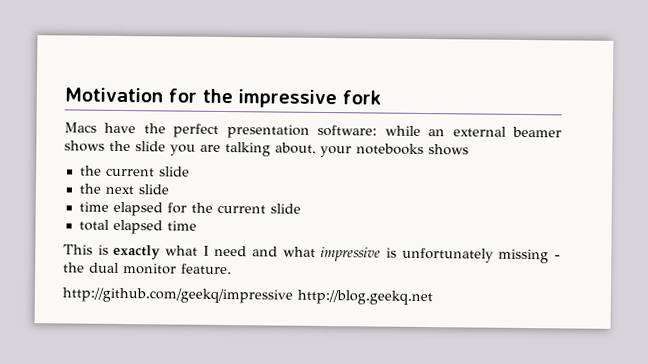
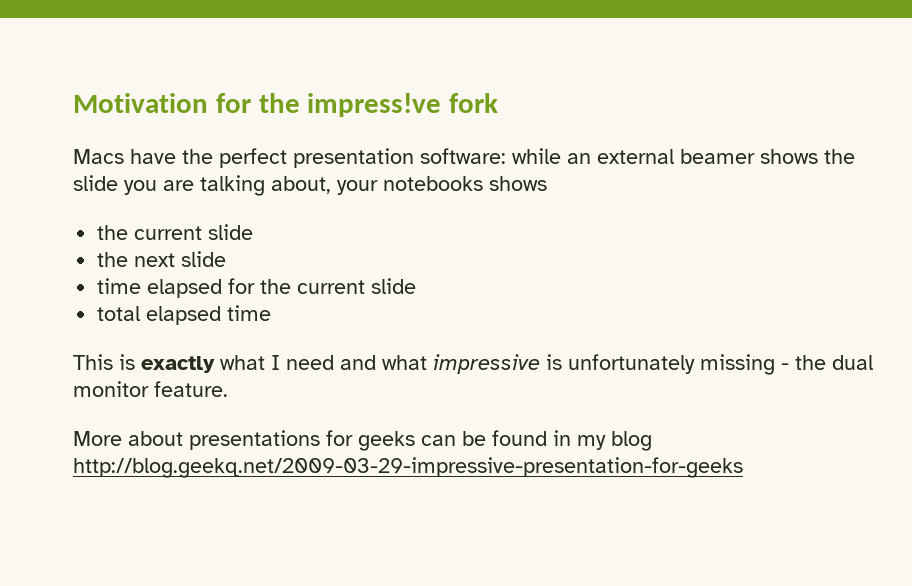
[238,89,337,109] impressive -> [307,93,442,117] impress!ve
[62,287,433,306] http://github.com/geekq/impressive http://blog.geekq.net -> [73,430,652,451] [73,457,743,478] More about presentations for geeks can be found in my blog http://blog.geekq.net/2009-03-29-impressive-presentation-for-geeks

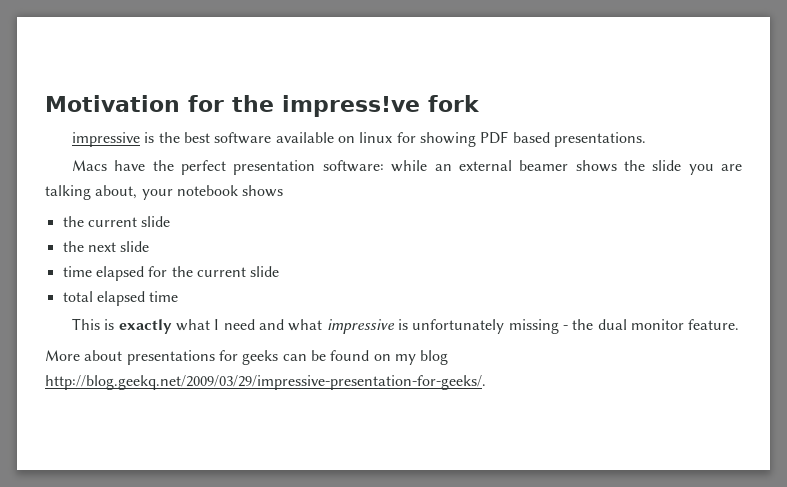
(499, 103) none -> [72,131,646,147] // impressive is the best software available on linux for showing PDF based presentations.
[383,176,483,191] notebooks -> [176,185,238,196] notebook
[553,430,571,446] in -> [373,354,391,361] on
[73,457,743,478] http://blog.geekq.net/2009-03-29-impressive-presentation-for-geeks -> [45,375,486,390] http://blog.geekq.net/2009/03/29/impressive-presentation-for-geeks/.

